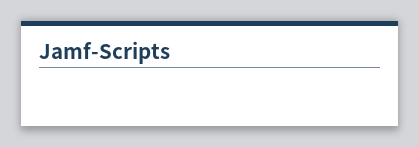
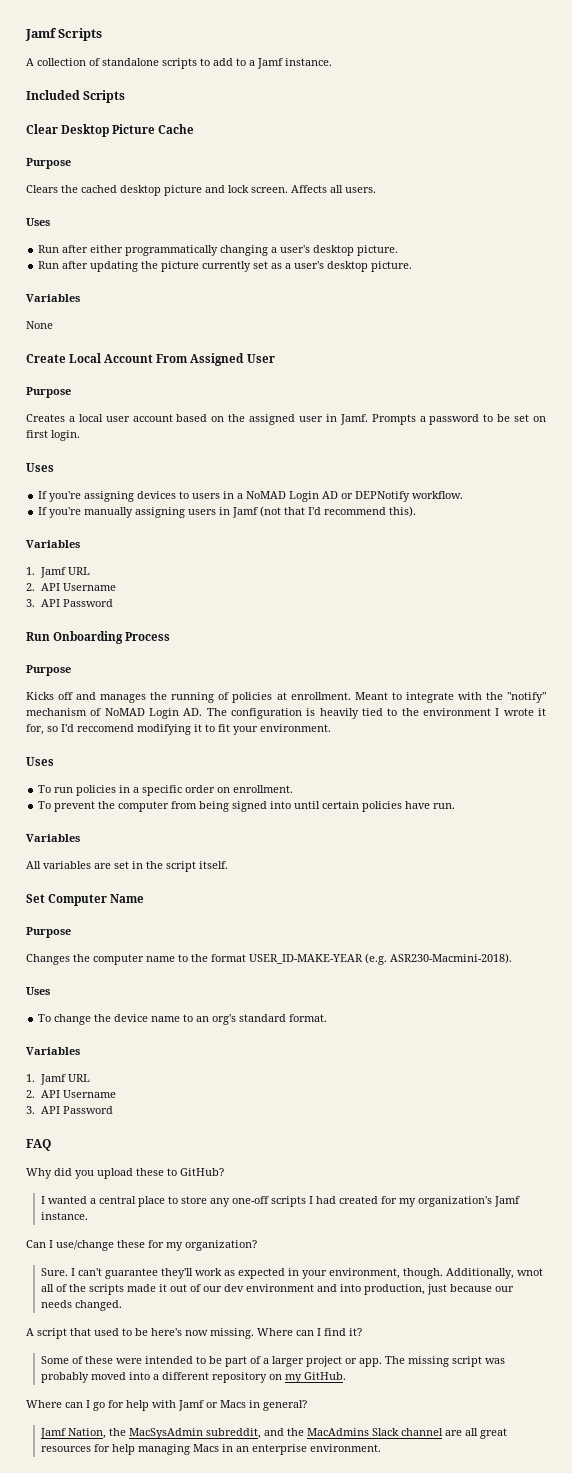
[39,41,170,64] Jamf-Scripts -> [25,28,103,41] [26,58,332,69] [26,90,126,103] [26,124,195,137] [26,158,71,169] [26,185,376,196] [26,218,50,226] [38,245,399,256] [38,261,413,272] [26,294,80,302] [26,321,53,329] [26,353,275,366] [26,387,71,398] [26,414,547,425] [26,430,80,441] [26,463,54,472] [38,491,464,502] [38,506,417,518] [26,540,80,548] [26,567,90,578] [26,583,116,591] [26,599,113,607] [26,631,171,644] [26,665,71,676] [26,692,546,703] [26,708,546,719] [26,724,331,735] [26,757,54,766] [38,785,294,796] [38,801,456,812] [26,834,80,842] [26,861,228,872] [26,894,145,906] [26,927,71,938] [26,953,512,965] [26,987,50,995] [38,1014,328,1025] [26,1047,80,1055] [26,1074,90,1085] [26,1090,116,1098] [26,1106,113,1114] [26,1139,51,1151] [26,1168,224,1179] [40,1196,520,1207] [40,1212,88,1220] [26,1240,257,1251] [40,1268,543,1279] [40,1284,514,1295] [40,1300,122,1311] [26,1328,362,1339] [40,1356,505,1367] [40,1372,346,1383] [26,1400,307,1411] [39,1428,507,1439] [40,1444,381,1455] Jamf Scripts // A collection of standalone scripts to add to a Jamf instance. // Included Scripts // Clear Desktop Picture Cache // Purpose // Clears the cached desktop picture and lock screen. Affects all users. // Uses // Run after either programmatically changing a user's desktop picture. // Run after updating the picture currently set as a user's desktop picture. // Variables // None // Create Local Account From Assigned User // Purpose // Creates a local user account based on the assigned user in Jamf. Prompts a password to be set on first login. // Uses // If you're assigning devices to users in a NoMAD Login AD or DEPNotify workflow. // If you're manually assigning users in Jamf (not that I'd recommend this). // Variables // 1. Jamf URL // 2. API Username // 3. API Password // Run Onboarding Process // Purpose // Kicks off and manages the running of policies at enrollment. Meant to integrate with the "notify" mechanism of NoMAD Login AD. The configuration is heavily tied to the environment I wrote it for, so I'd reccomend modifying it to fit your environment. // Uses // To run policies in a specific order on enrollment. // To prevent the computer from being signed into until certain policies have run. // Variables // All variables are set in the script itself. // Set Computer Name // Purpose // Changes the computer name to the format USER_ID-MAKE-YEAR (e.g. ASR230-Macmini-2018). // Uses // To change the device name to an org's standard format. // Variables // 1. Jamf URL // 2. API Username // 3. API Password // FAQ // Why did you upload these to GitHub? // I wanted a central place to store any one-off scripts I had created for my organization's Jamf instance. // Can I use/change these for my organization? // Sure. I can't guarantee they'll work as expected in your environment, though. Additionally, wnot all of the scripts made it out of our dev environment and into production, just because our needs changed. // A script that used to be here's now missing. Where can I find it? // Some of these were intended to be part of a larger project or app. The missing script was probably moved into a different repository on my GitHub. // Where can I go for help with Jamf or Macs in general? // Jamf Nation, the MacSysAdmin subreddit, and the MacAdmins Slack channel are all great resources for help managing Macs in an enterprise environment.

